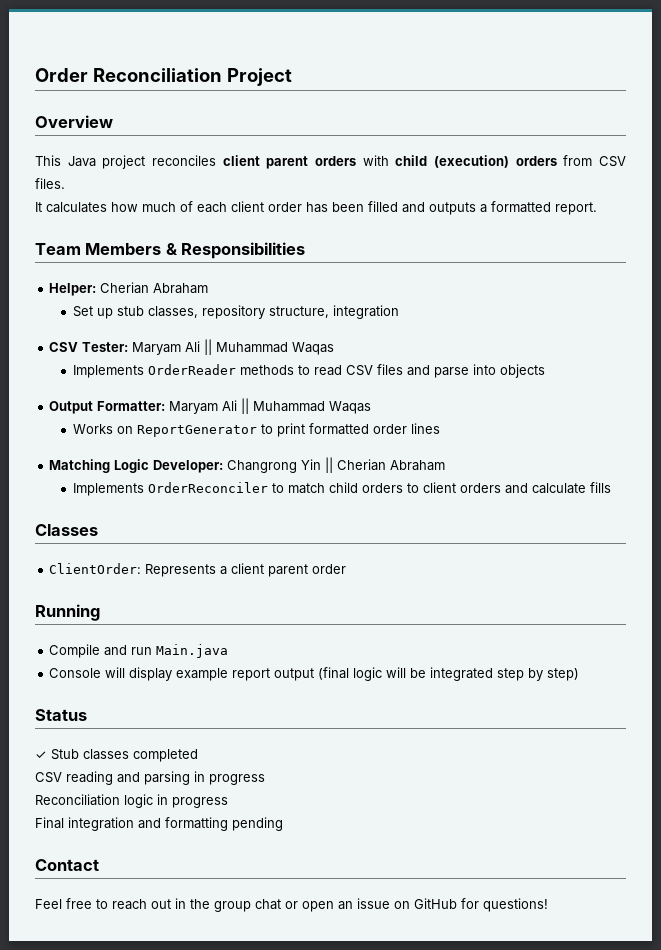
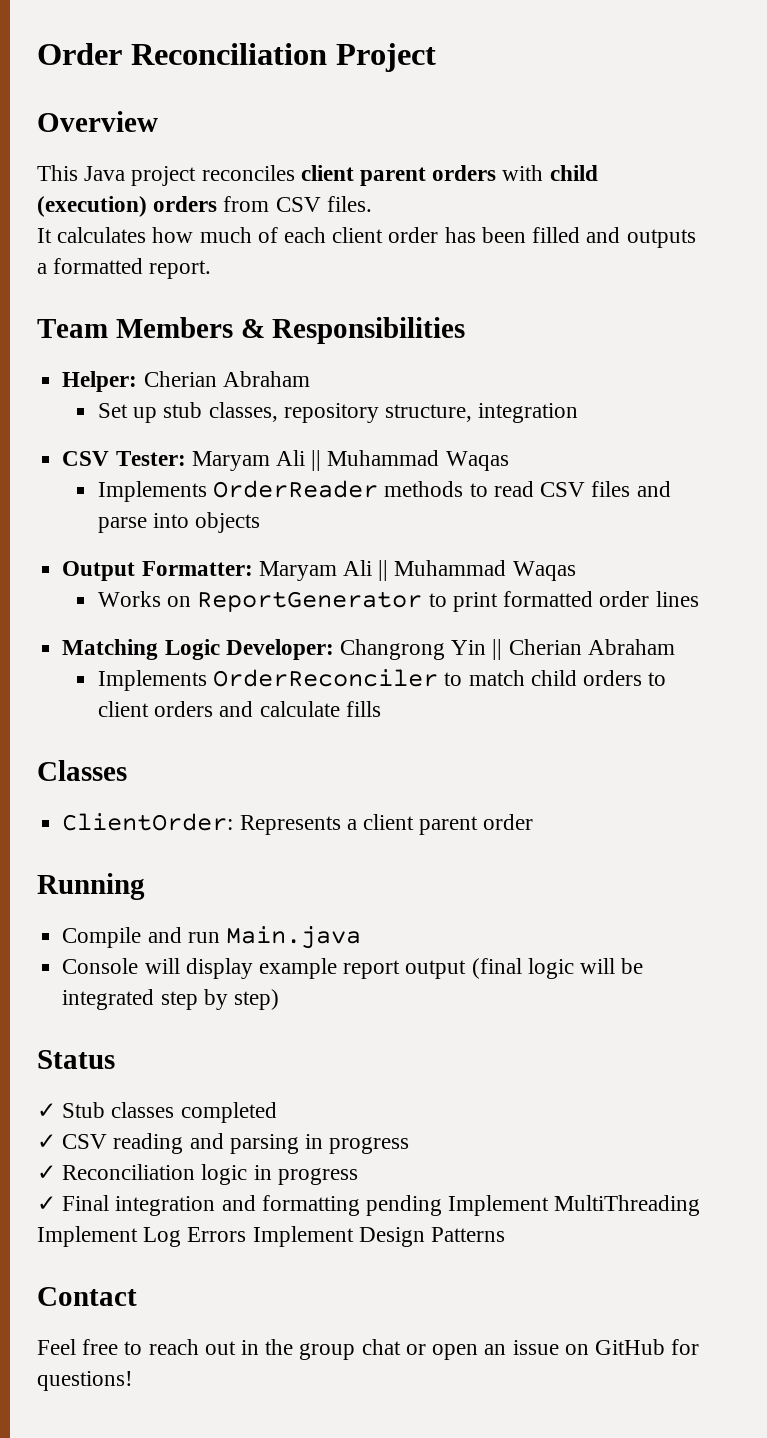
(198, 755) none -> [37,1134,56,1149] ✓
(265, 779) none -> [37,1165,56,1180] ✓
(228, 802) none -> [37,1196,56,1211] ✓
(283, 824) none -> [448,1195,701,1216] [37,1226,506,1247] Implement MultiThreading Implement Log Errors Implement Design Patterns

